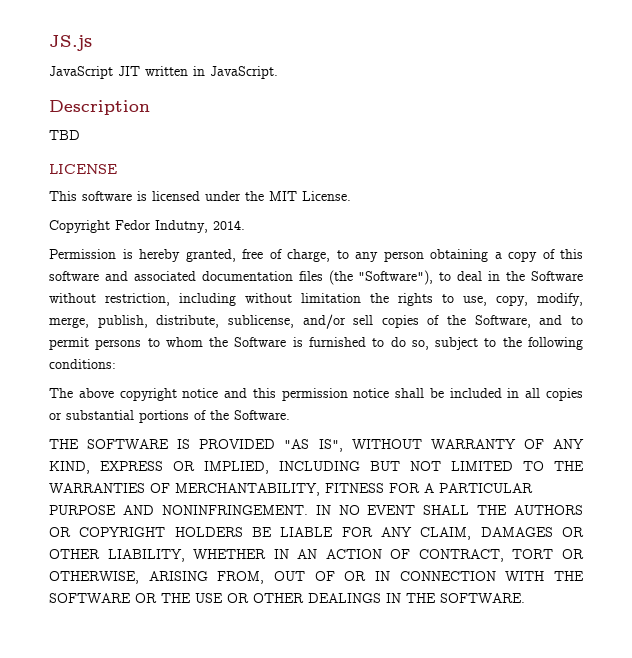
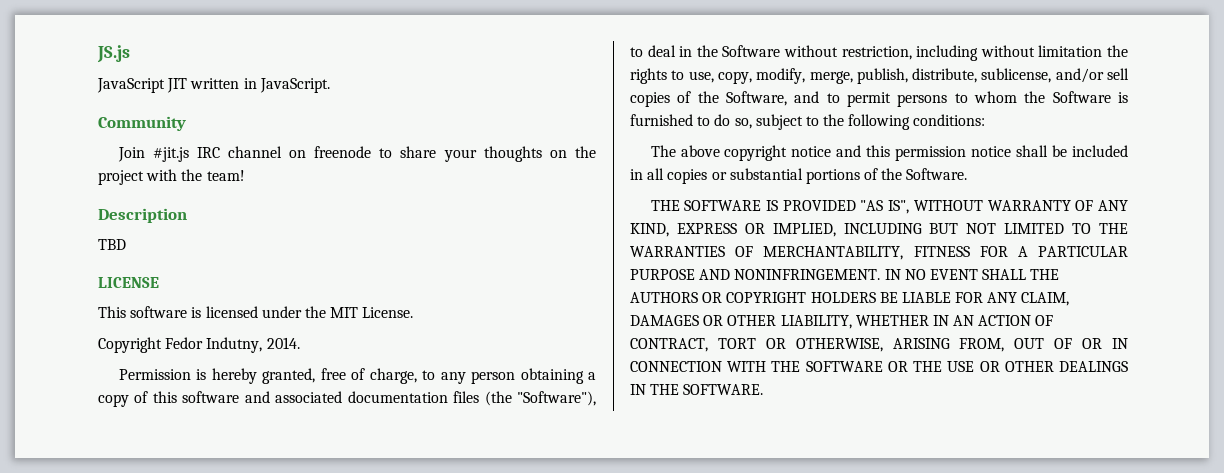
(278, 72) none -> [98,116,186,131] [117,146,596,162] [98,169,245,185] // Community // Join #jit.js IRC channel on freenode to share your thoughts on the project with the team!

